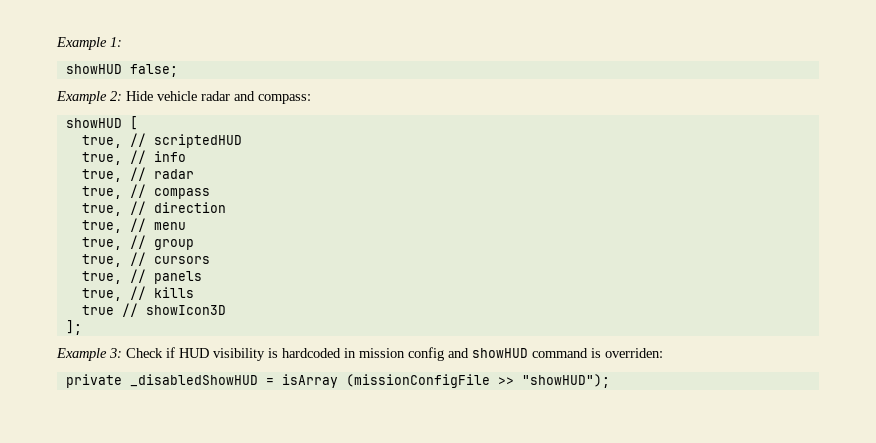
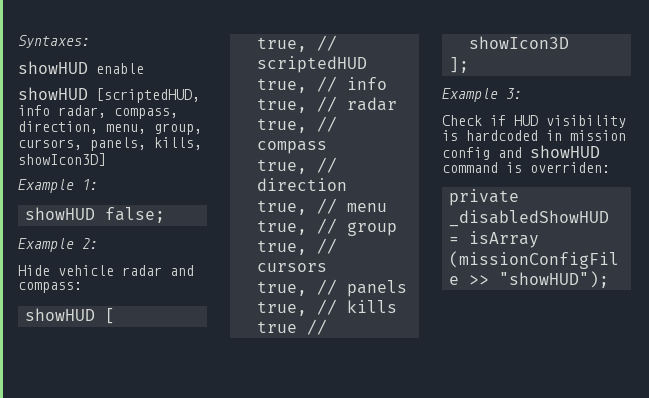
(56, 43) none -> [18,35,90,48] [18,61,144,74] [18,87,200,103] [18,105,178,119] [18,121,202,135] [18,137,202,151] [18,153,106,166] Syntaxes: // showHUD enable // showHUD [scriptedHUD, info radar, compass, direction, menu, group, cursors, panels, kills, showIcon3D] //
(122, 96) none -> (98, 243) //
(122, 353) none -> (522, 93) //

